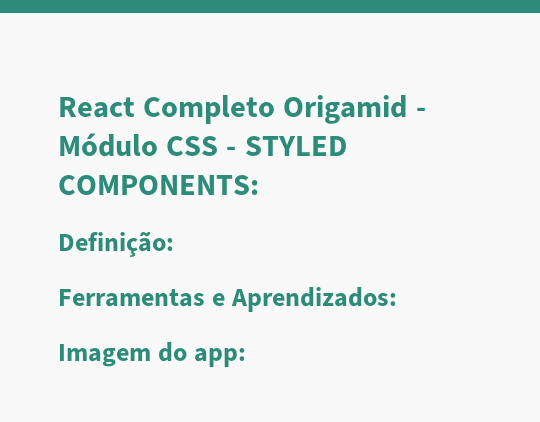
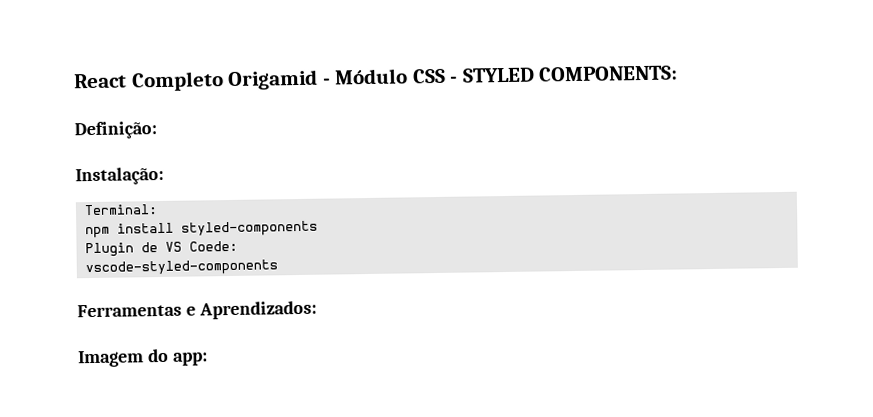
(174, 244) none -> [75,166,164,186] [83,204,158,216] [84,220,318,239] [84,240,238,258] [84,259,278,277] // Instalação: // Terminal: // npm install styled-components // Plugin de VS Coede: // vscode-styled-components

